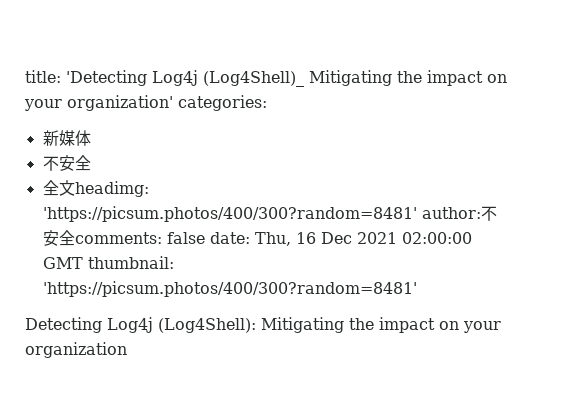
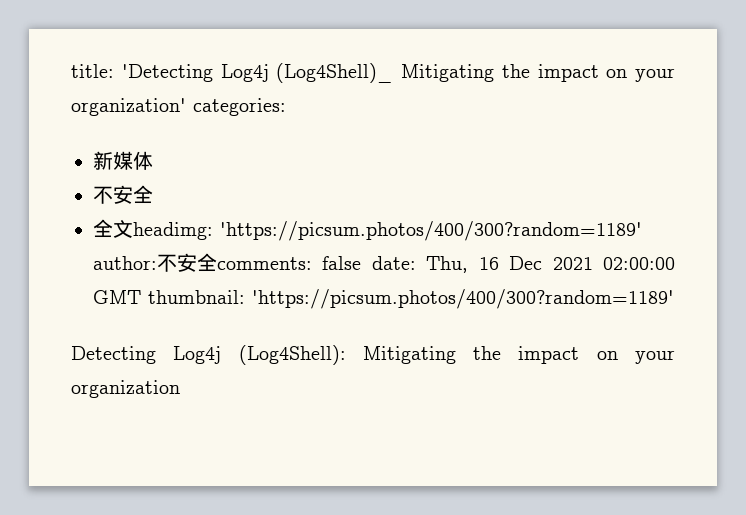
[42,206,417,222] 'https://picsum.photos/400/300?random=8481' -> [220,221,642,241] 'https://picsum.photos/400/300?random=1189'
[42,281,417,297] 'https://picsum.photos/400/300?random=8481' -> [252,289,674,309] 'https://picsum.photos/400/300?random=1189'

